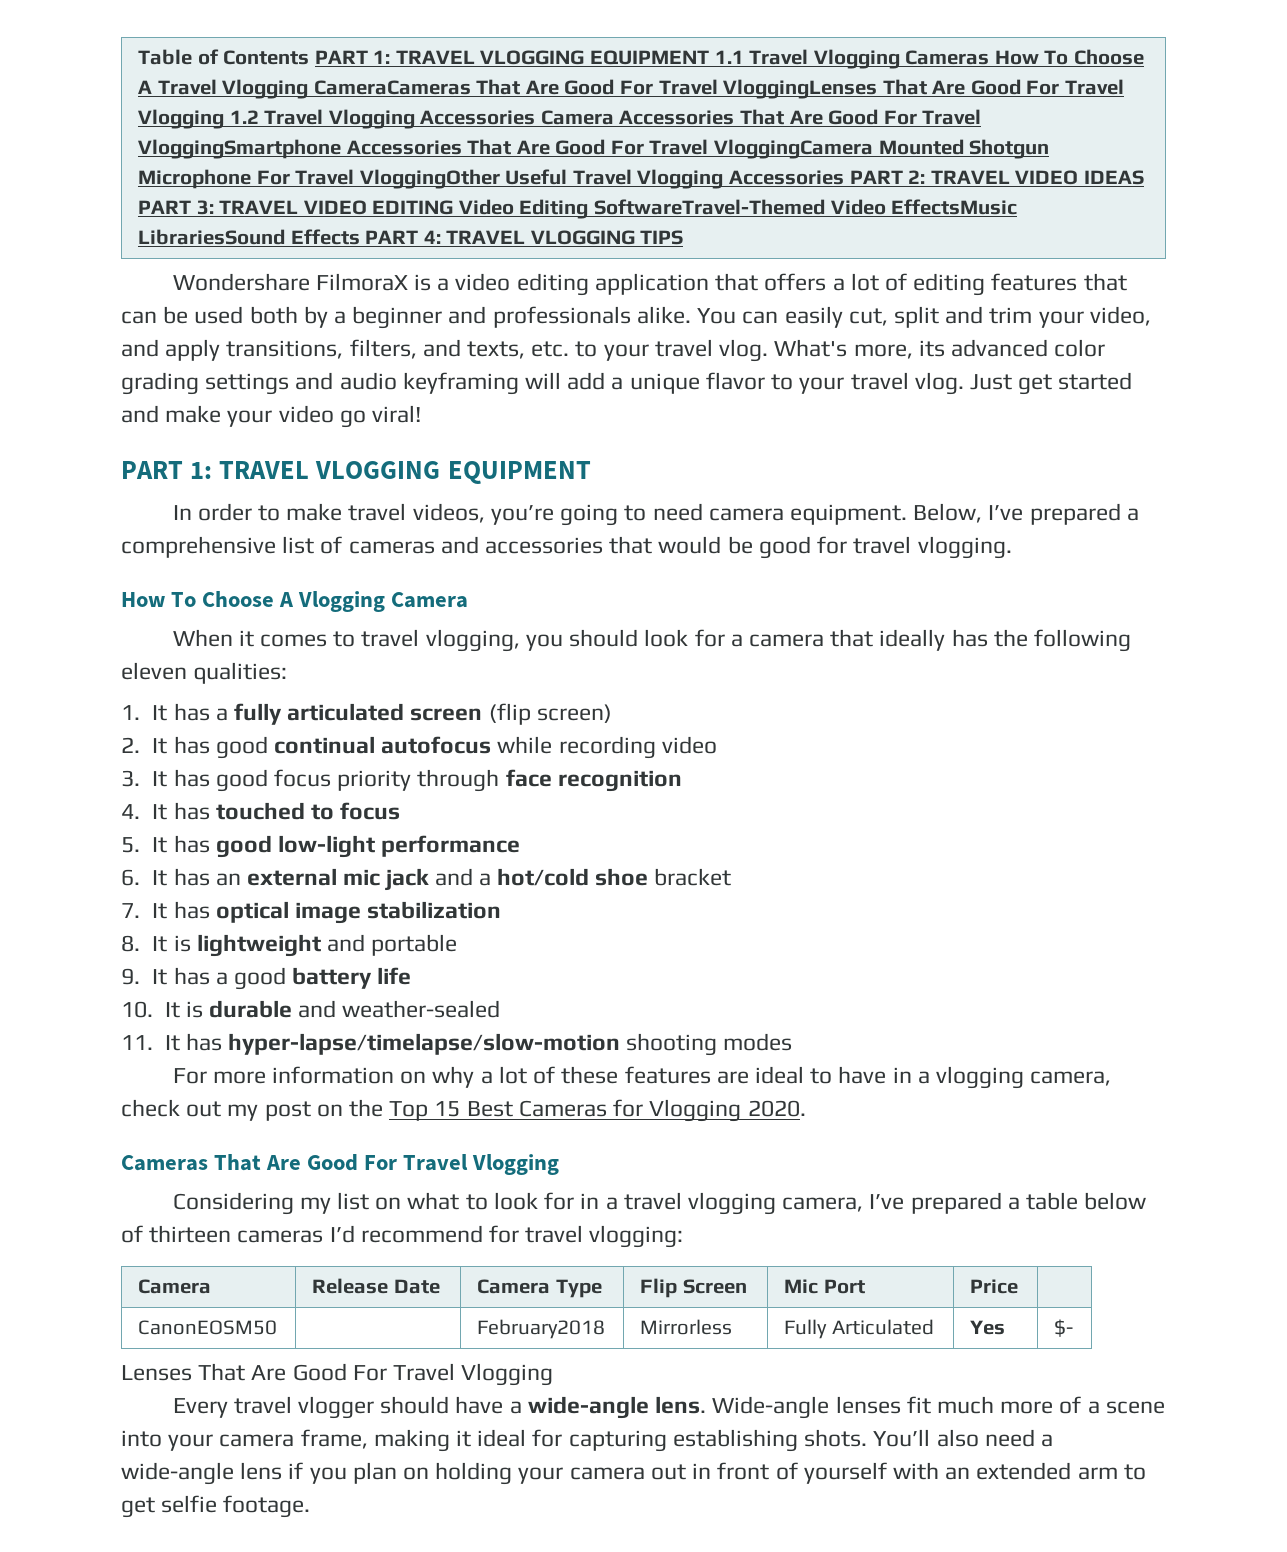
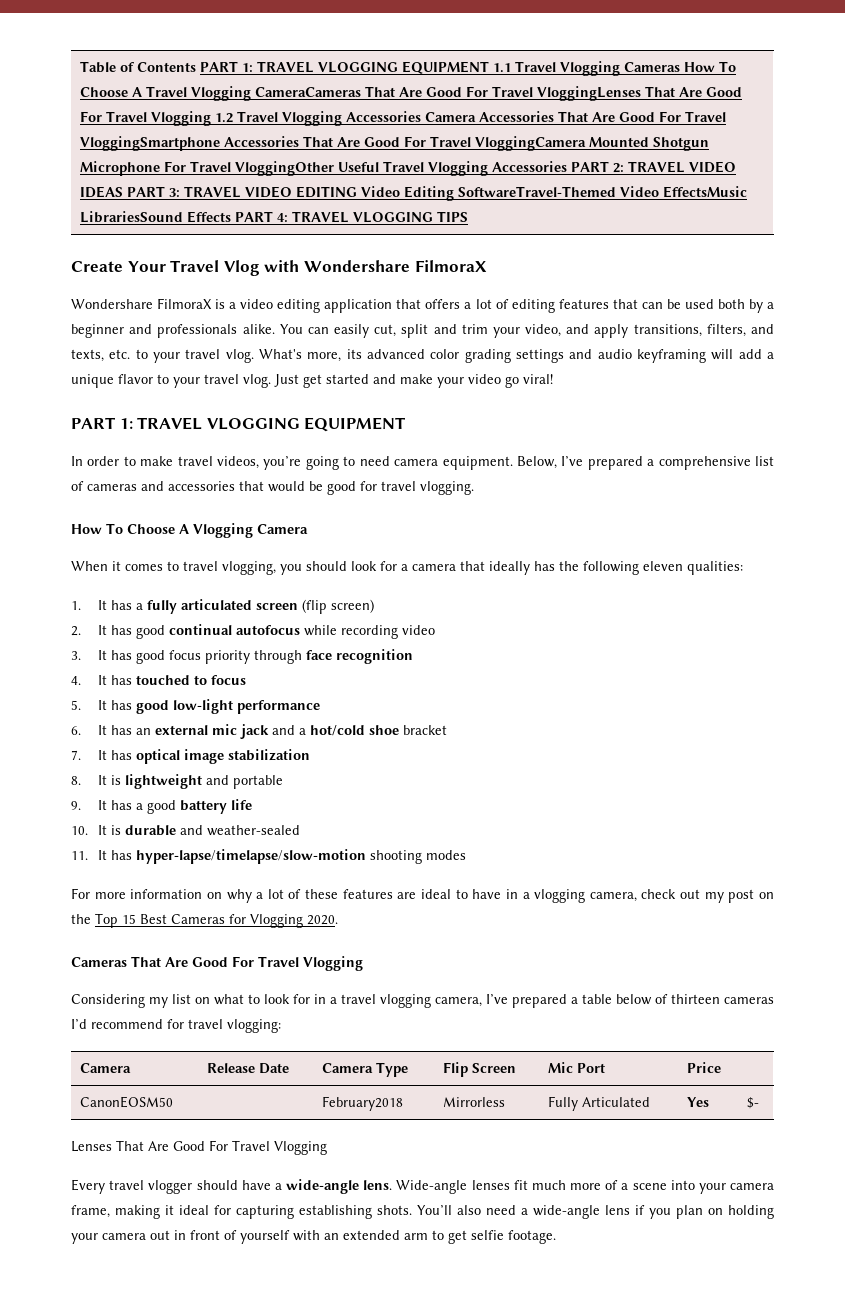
(684, 237) none -> [71,260,487,276] // Create Your Travel Vlog with Wondershare FilmoraX

